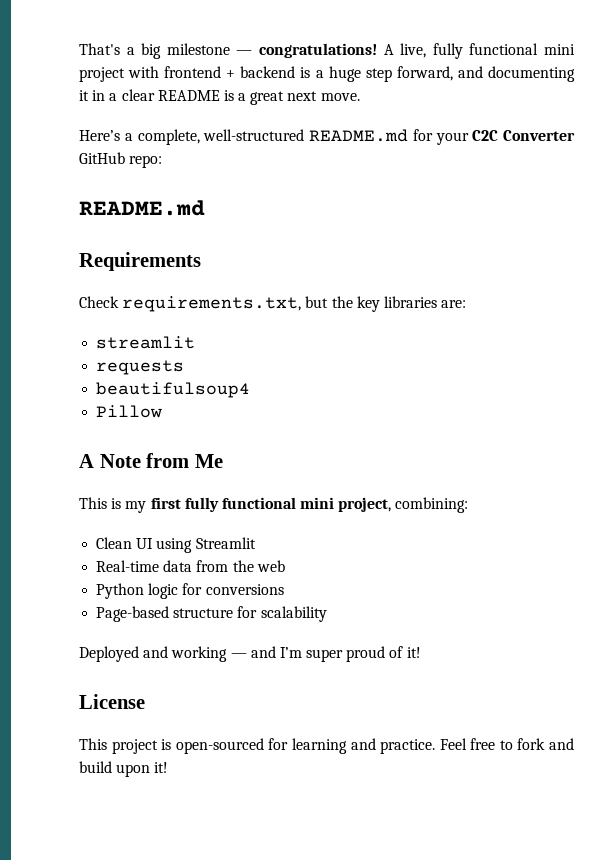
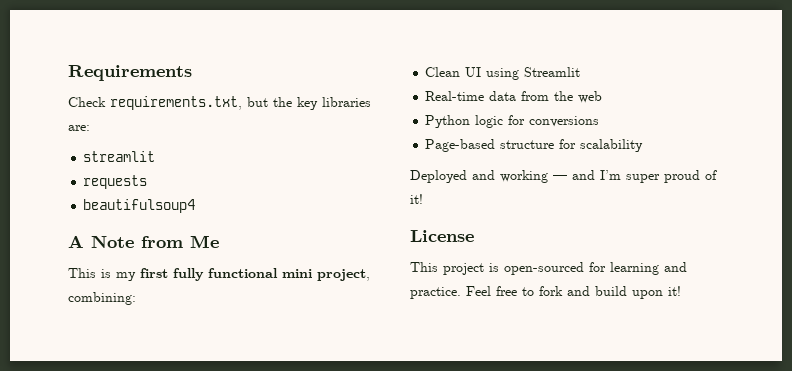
[79,43,576,59] [79,66,575,82] [79,89,360,105] [79,129,575,145] [79,152,163,168] [79,200,205,216] That's a big milestone — congratulations! A live, fully functional mini project with frontend + backend is a huge step forward, and documenting it in a clear README is a great next move. // Here’s a complete, well-structured README.md for your C2C Converter GitHub repo: // README.md // -> (68, 73) none
[96,405,163,418] // Pillow -> (196, 206) none

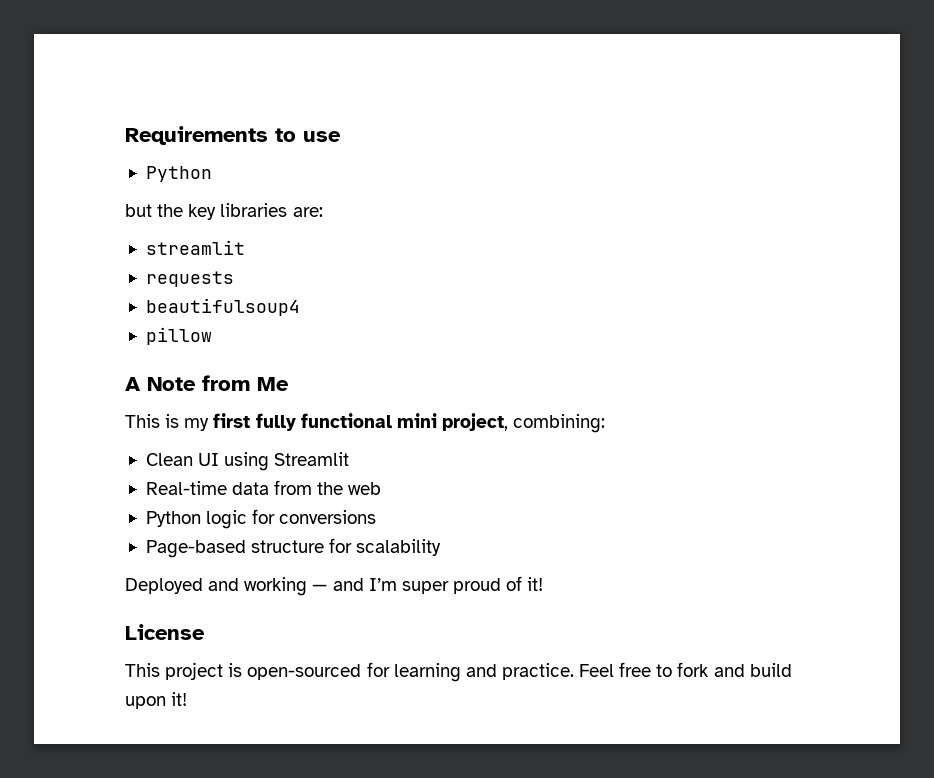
[68,96,242,110] // Check requirements.txt, -> [275,128,341,142] [145,166,212,182] to use // Python //
(196, 206) none -> [145,327,212,345] // pillow

